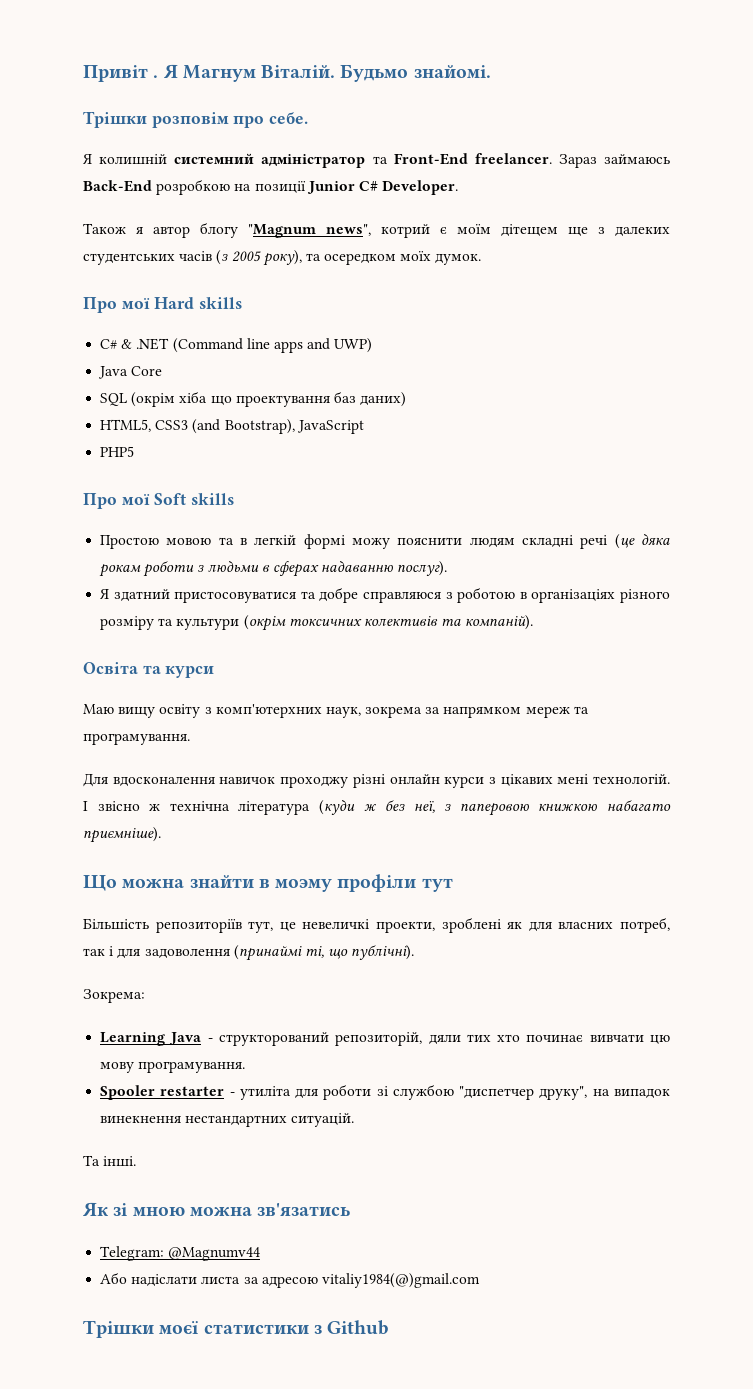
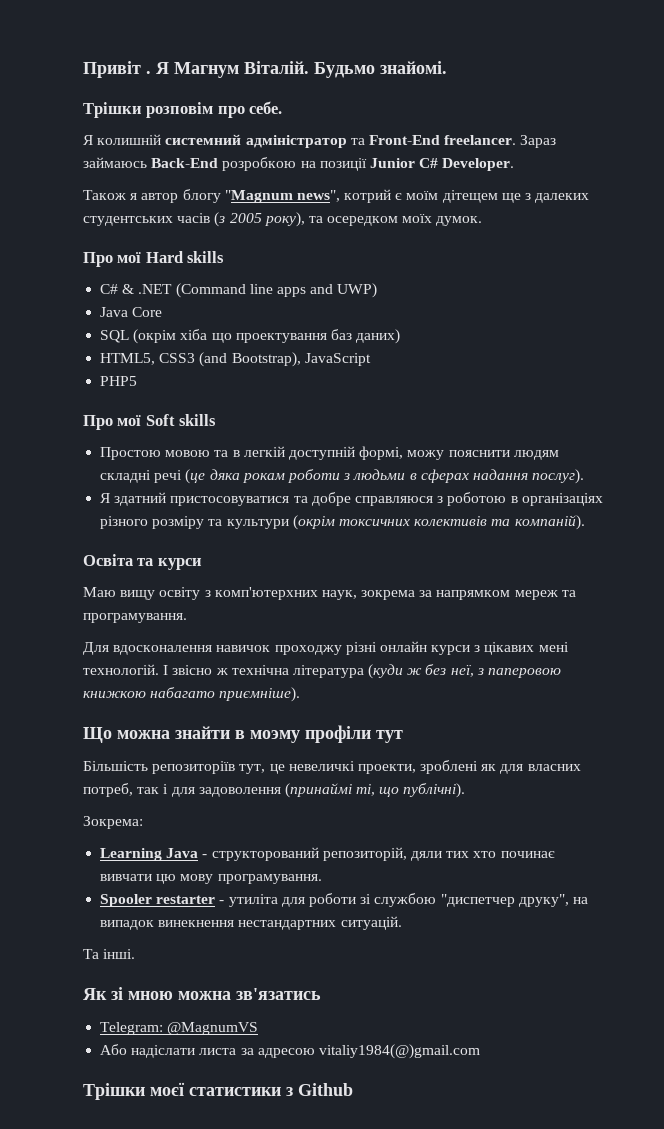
[303,534,345,549] формі -> [288,446,404,460] доступній формі,
[321,560,394,572] надаванню -> [472,469,528,480] надання
[168,1247,261,1261] @Magnumv44 -> [167,1022,259,1035] @MagnumVS

